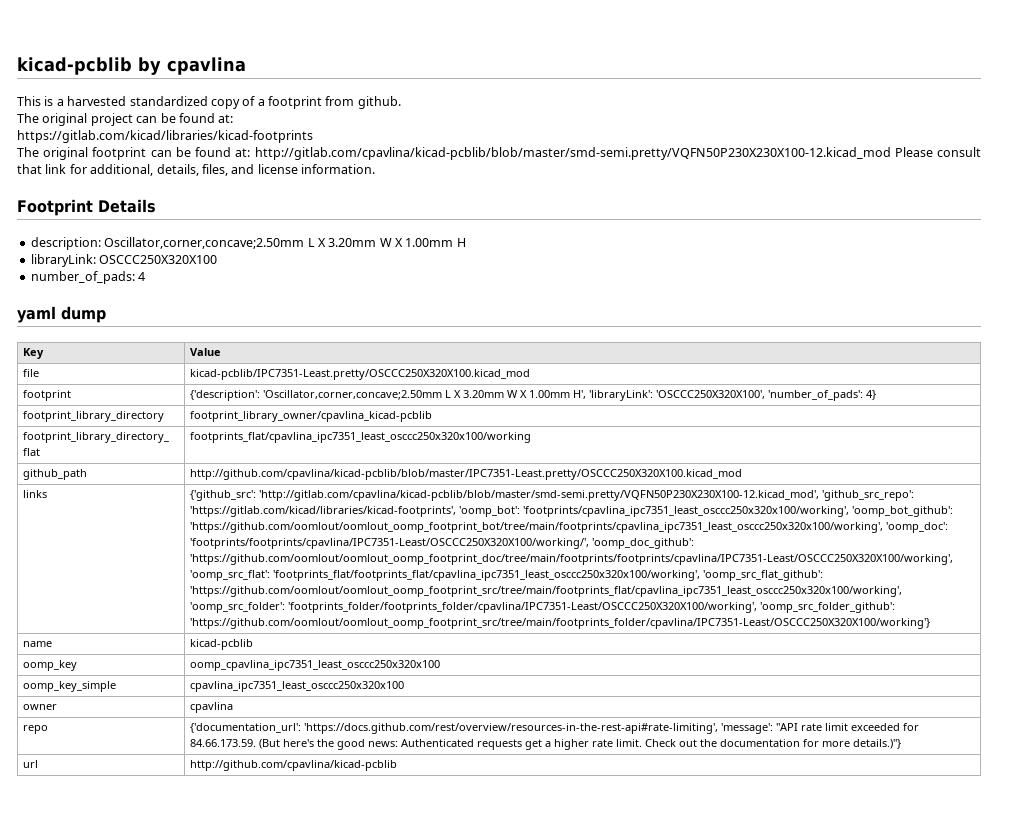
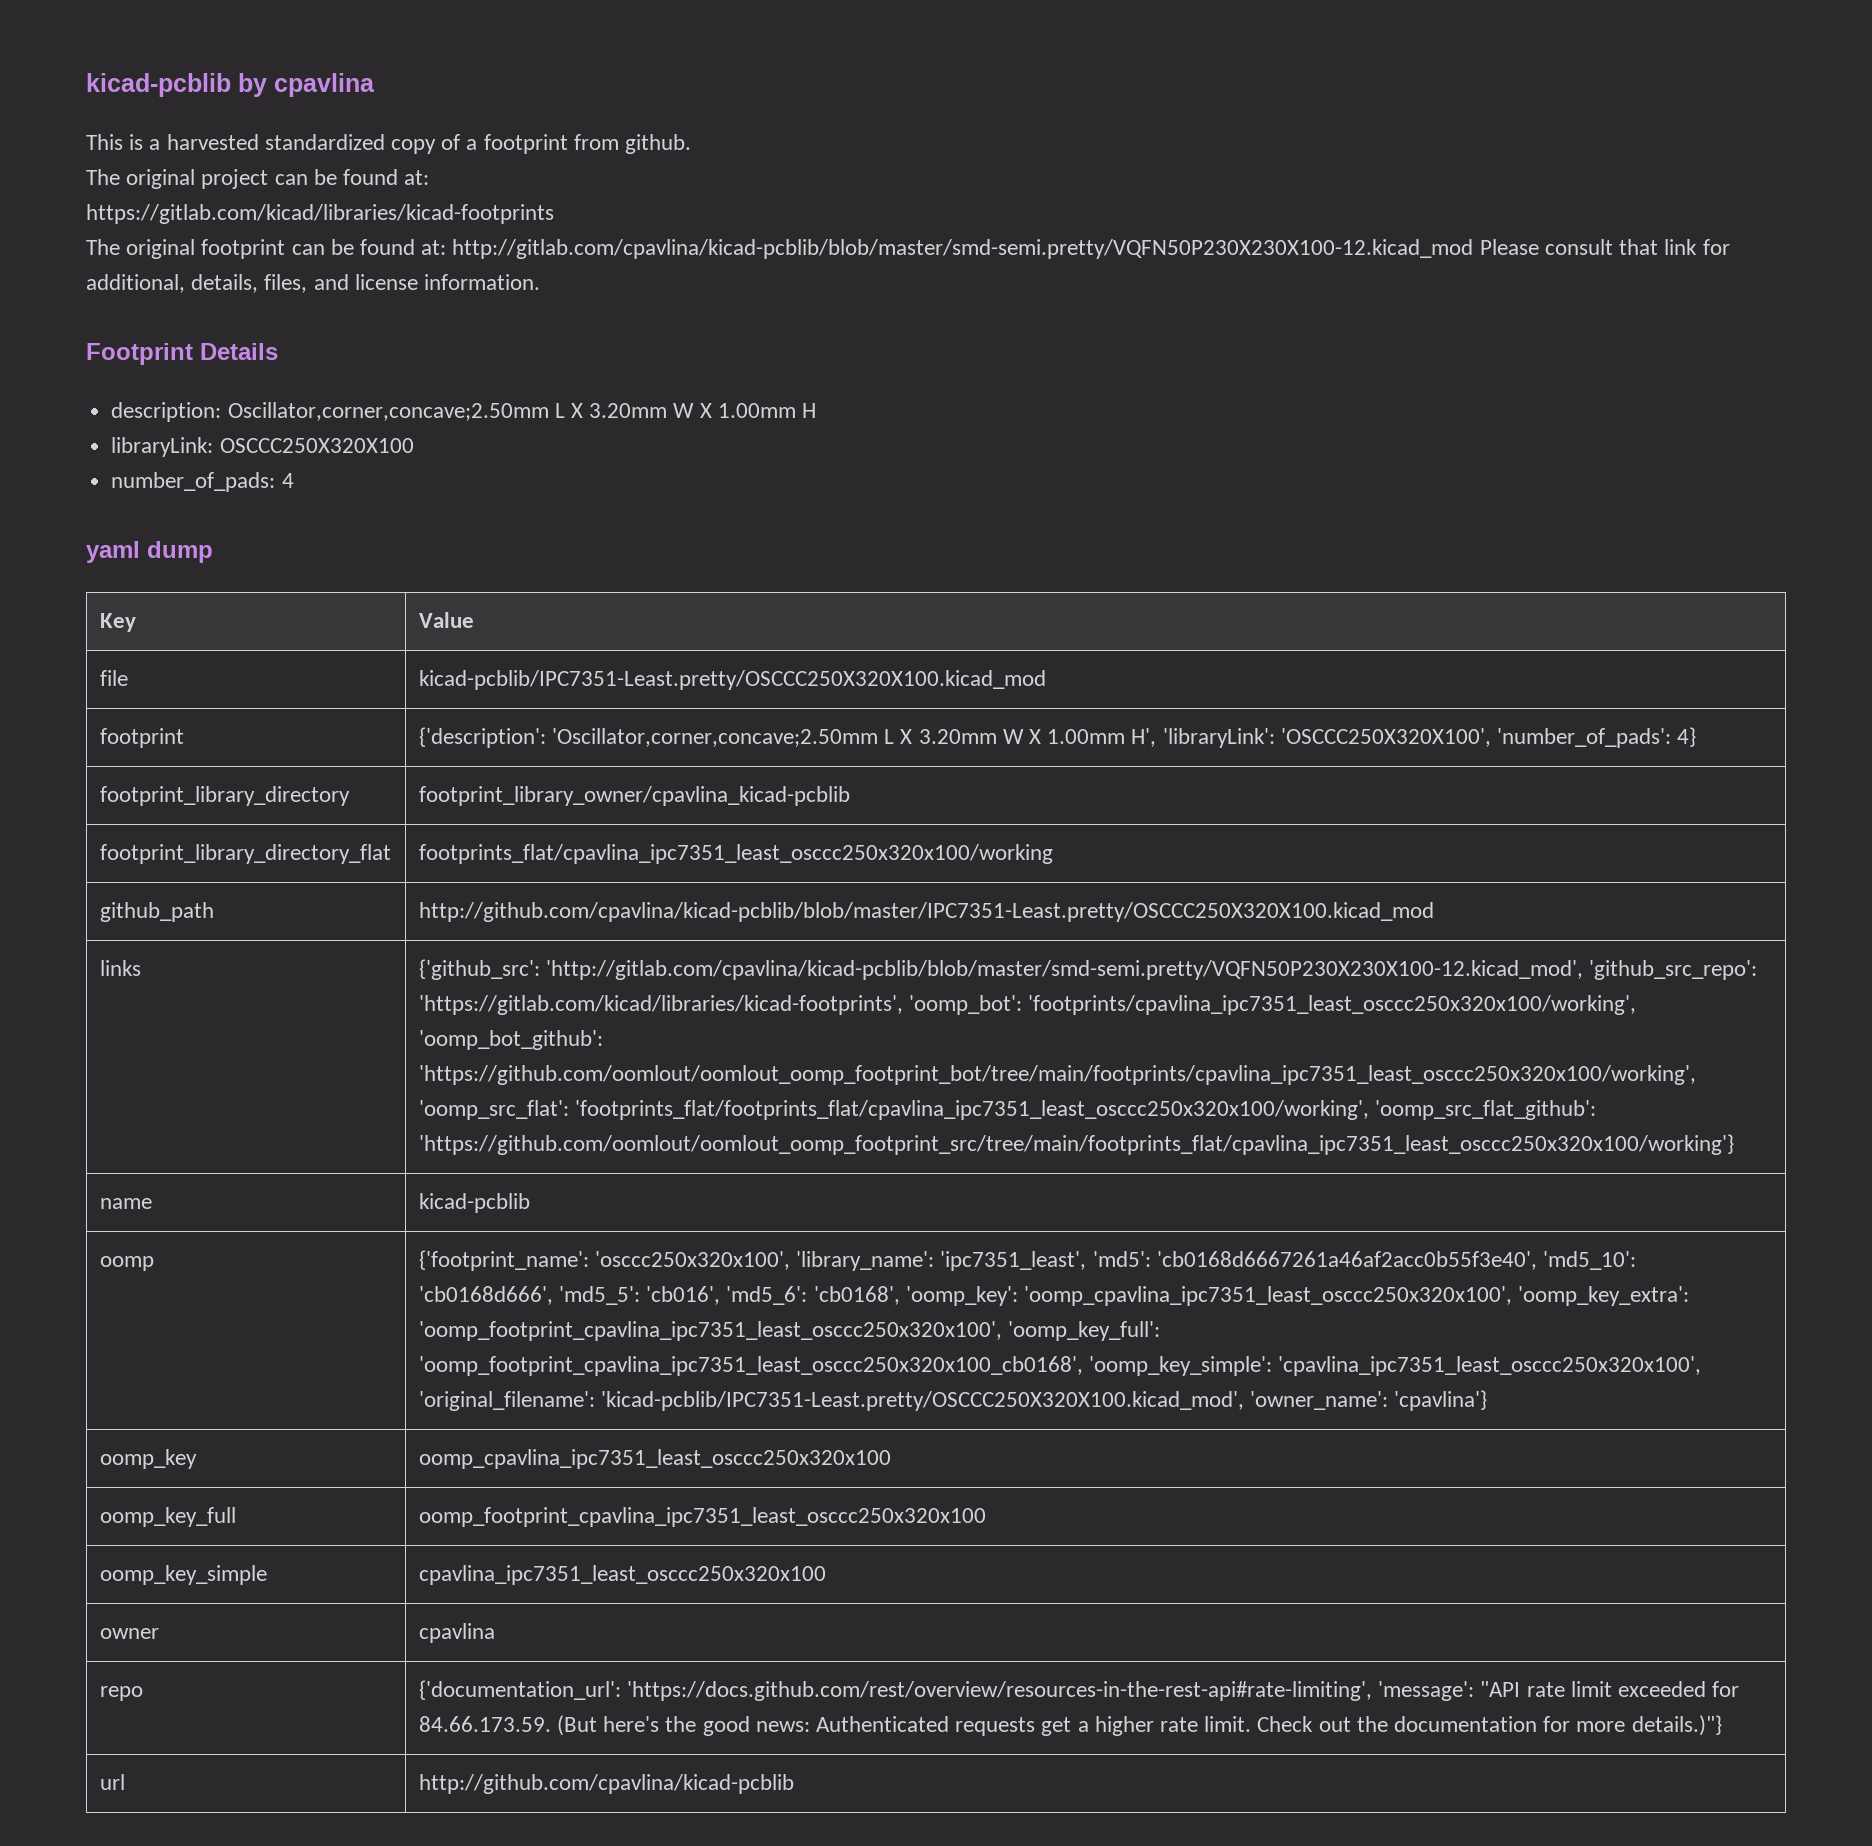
[885,522,948,533] [189,538,694,549] [189,554,953,565] [189,570,823,581] [189,586,902,597] [189,602,895,613] [189,618,930,629] [22,641,52,647] [189,639,253,650] 'oomp_doc': 'footprints/footprints/cpavlina/IPC7351-Least/OSCCC250X320X100/working/', 'oomp_doc_github': 'https://github.com/oomlout/oomlout_oomp_footprint_doc/tree/main/footprints/footprints/cpavlina/IPC7351-Least/OSCCC250X320X100/working', 'oomp_src_flat': 'footprints_flat/footprints_flat/cpavlina_ipc7351_least_osccc250x320x100/working', 'oomp_src_flat_github': 'https://github.com/oomlout/oomlout_oomp_footprint_src/tree/main/footprints_flat/cpavlina_ipc7351_least_osccc250x320x100/working', 'oomp_src_folder': 'footprints_folder/footprints_folder/cpavlina/IPC7351-Least/OSCCC250X320X100/working', 'oomp_src_folder_github': 'https://github.com/oomlout/oomlout_oomp_footprint_src/tree/main/footprints_folder/cpavlina/IPC7351-Least/OSCCC250X320X100/working'} // name | kicad-pcblib -> [418,1100,1597,1120] [418,1134,1734,1155] [99,1198,152,1209] [418,1193,530,1213] [99,1256,154,1271] [418,1250,1636,1271] [418,1286,1690,1306] [418,1321,1160,1341] [418,1356,1702,1376] [418,1390,1488,1411] 'oomp_src_flat': 'footprints_flat/footprints_flat/cpavlina_ipc7351_least_osccc250x320x100/working', 'oomp_src_flat_github': 'https://github.com/oomlout/oomlout_oomp_footprint_src/tree/main/footprints_flat/cpavlina_ipc7351_least_osccc250x320x100/working'} // name | kicad-pcblib // oomp | {'footprint_name': 'osccc250x320x100', 'library_name': 'ipc7351_least', 'md5': 'cb0168d6667261a46af2acc0b55f3e40', 'md5_10': 'cb0168d666', 'md5_5': 'cb016', 'md5_6': 'cb0168', 'oomp_key': 'oomp_cpavlina_ipc7351_least_osccc250x320x100', 'oomp_key_extra': 'oomp_footprint_cpavlina_ipc7351_least_osccc250x320x100', 'oomp_key_full': 'oomp_footprint_cpavlina_ipc7351_least_osccc250x320x100_cb0168', 'oomp_key_simple': 'cpavlina_ipc7351_least_osccc250x320x100', 'original_filename': 'kicad-pcblib/IPC7351-Least.pretty/OSCCC250X320X100.kicad_mod', 'owner_name': 'cpavlina'}
(440, 665) none -> [99,1507,236,1527] [418,1507,986,1527] // oomp_key_full | oomp_footprint_cpavlina_ipc7351_least_osccc250x320x100

